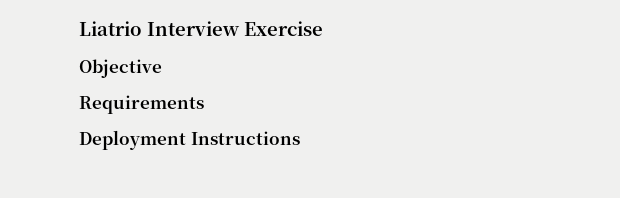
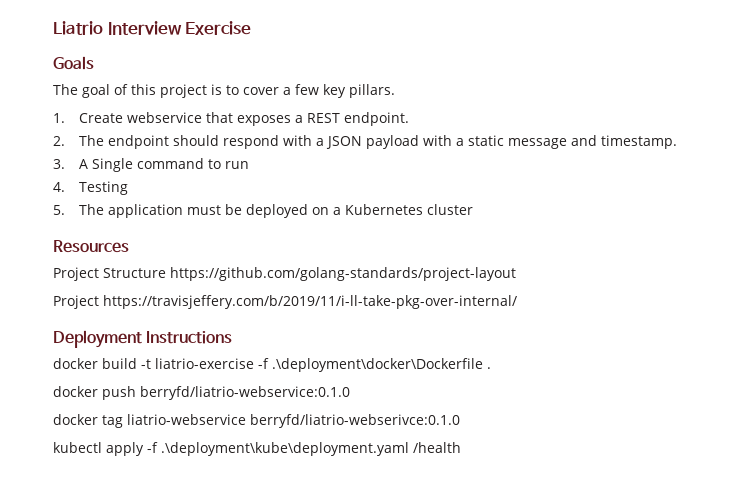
[79,59,162,78] [79,95,204,114] [79,130,300,150] Objective // Requirements // Deployment Instructions -> [53,56,94,70] [53,84,395,98] [53,112,409,126] [53,135,677,149] [53,158,249,172] [53,181,128,195] [53,204,473,218] [53,240,129,253] [53,267,516,281] [53,295,517,309] [53,330,233,348] [53,358,491,372] [53,386,350,400] [53,414,460,428] [53,442,461,456] Goals // The goal of this project is to cover a few key pillars. // 1. Create webservice that exposes a REST endpoint. // 2. The endpoint should respond with a JSON payload with a static message and timestamp. // 3. A Single command to run // 4. Testing // 5. The application must be deployed on a Kubernetes cluster // Resources // Project Structure https://github.com/golang-standards/project-layout // Project https://travisjeffery.com/b/2019/11/i-ll-take-pkg-over-internal/ // Deployment Instructions // docker build -t liatrio-exercise -f .\deployment\docker\Dockerfile . // docker push berryfd/liatrio-webservice:0.1.0 // docker tag liatrio-webservice berryfd/liatrio-webserivce:0.1.0 // kubectl apply -f .\deployment\kube\deployment.yaml /health

